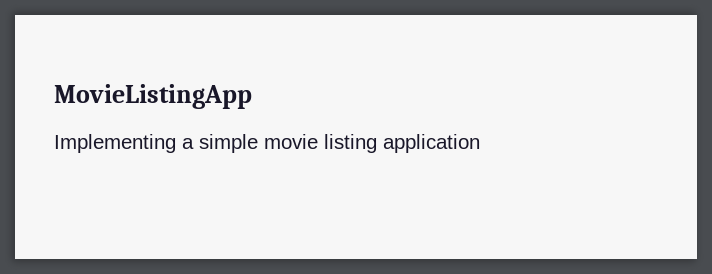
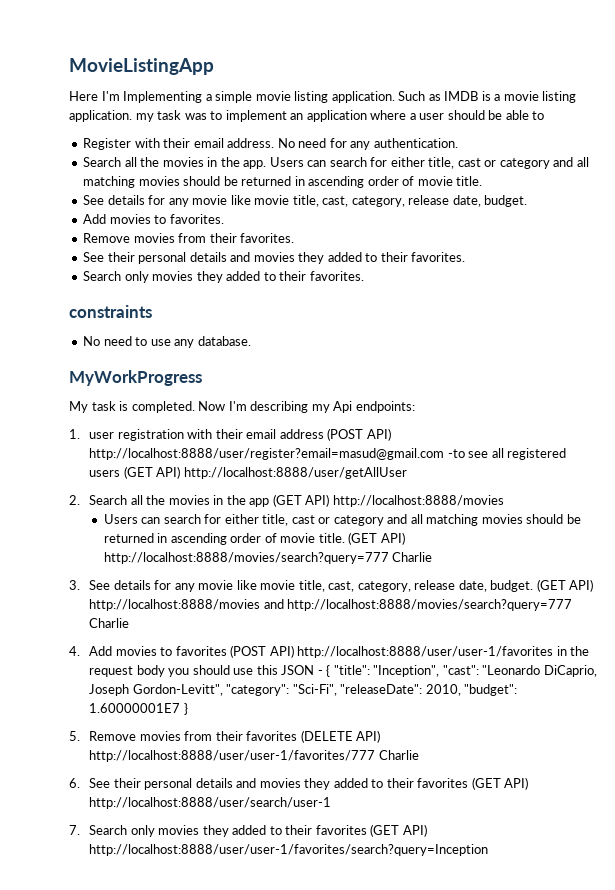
(252, 96) none -> [69,91,120,101] Here I'm
[383,134,480,153] application -> [331,91,577,103] [69,110,545,122] [83,138,458,150] [83,157,589,169] [83,176,483,188] [83,195,528,207] [83,214,224,224] [83,233,295,243] [83,252,466,264] [83,271,364,283] [69,305,152,318] [83,336,251,348] [69,370,202,386] [69,401,415,413] [69,428,391,441] [89,448,567,460] [89,466,407,479] [69,494,504,507] [103,514,581,526] [103,532,405,545] [103,552,433,564] [69,579,594,592] [89,599,573,611] [89,618,130,628] [69,645,590,658] [89,665,597,677] [89,684,518,696] [89,703,188,715] [69,730,381,743] [89,750,419,762] [69,777,529,790] [89,797,332,809] [69,824,427,837] [89,844,489,856] application. Such as IMDB is a movie listing application. my task was to implement an application where a user should be able to // Register with their email address. No need for any authentication. // Search all the movies in the app. Users can search for either title, cast or category and all matching movies should be returned in ascending order of movie title. // See details for any movie like movie title, cast, category, release date, budget. // Add movies to favorites. // Remove movies from their favorites. // See their personal details and movies they added to their favorites. // Search only movies they added to their favorites. // constraints // No need to use any database. // MyWorkProgress // My task is completed. Now I'm describing my Api endpoints: // 1. user registration with their email address (POST API) http://localhost:8888/user/register?email=masud@gmail.com -to see all registered users (GET API) http://localhost:8888/user/getAllUser // 2. Search all the movies in the app (GET API) http://localhost:8888/movies // Users can search for either title, cast or category and all matching movies should be returned in ascending order of movie title. (GET API) http://localhost:8888/movies/search?query=777 Charlie // 3. See details for any movie like movie title, cast, category, release date, budget. (GET API) http://localhost:8888/movies and http://localhost:8888/movies/search?query=777 Charlie // 4. Add movies to favorites (POST API) http://localhost:8888/user/user-1/favorites in the request body you should use this JSON - { "title": "Inception", "cast": "Leonardo DiCaprio, Joseph Gordon-Levitt", "category": "Sci-Fi", "releaseDate": 2010, "budget": 1.60000001E7 } // 5. Remove movies from their favorites (DELETE API) http://localhost:8888/user/user-1/favorites/777 Charlie // 6. See their personal details and movies they added to their favorites (GET API) http://localhost:8888/user/search/user-1 // 7. Search only movies they added to their favorites (GET API) http://localhost:8888/user/user-1/favorites/search?query=Inception

